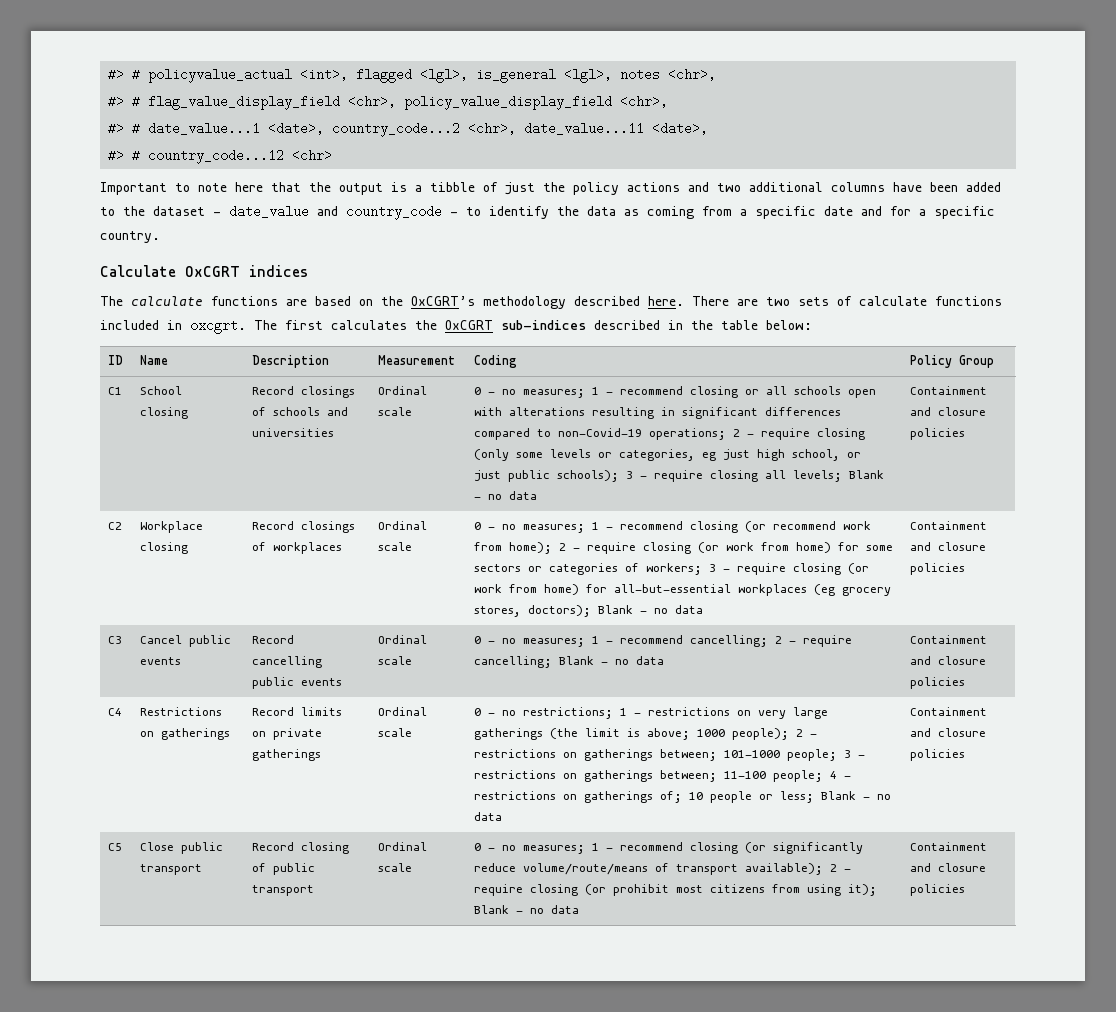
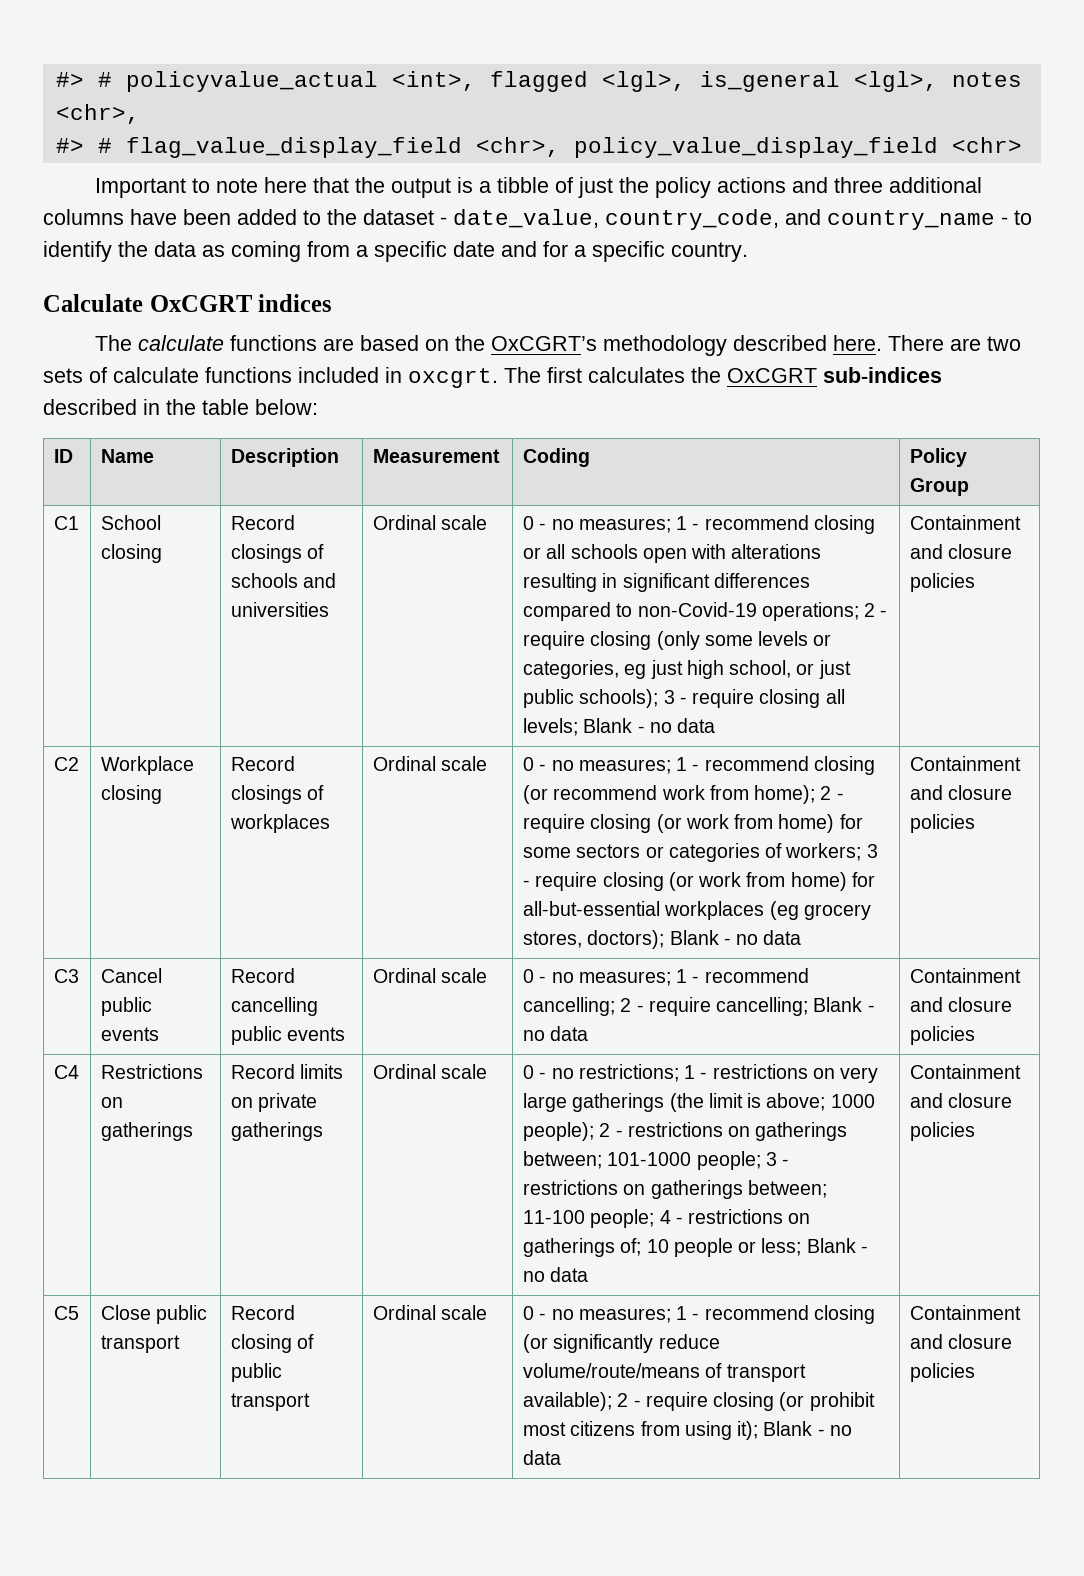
[620,95,669,108] [108,122,709,137] [108,149,285,164] <chr>, // #> # date_value...1 <date>, country_code...2 <chr>, date_value...11 <date>, // #> # country_code...12 -> (938, 147) none
[717,183,741,192] two -> [833,177,883,193] three
[229,205,442,220] date_value and country_code -> [453,209,995,230] date_value, country_code, and country_name

